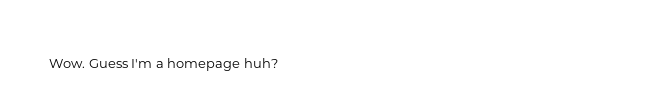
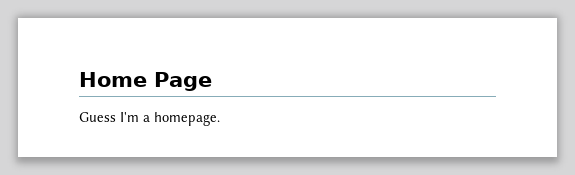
[49,59,85,68] Wow. -> [79,72,212,91] Home Page //
[167,58,278,71] homepage huh? -> [154,112,220,126] homepage.

